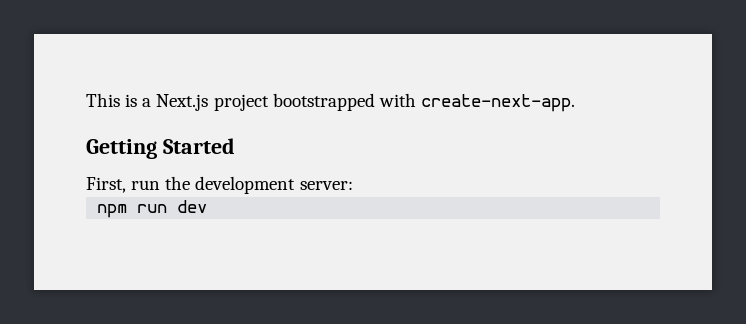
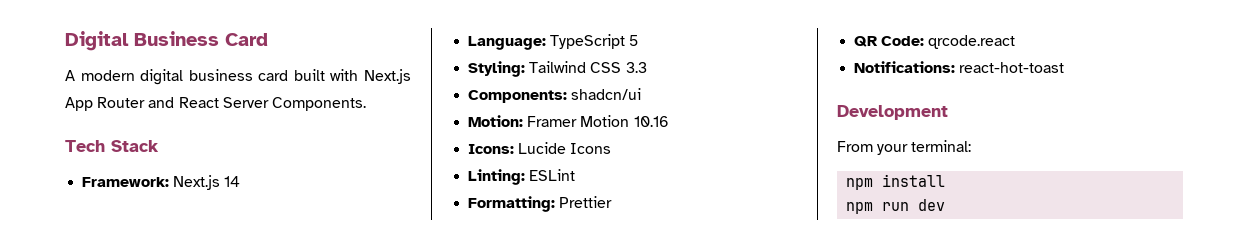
[86,93,575,112] [86,138,235,159] [86,176,353,194] This is a Next.js project bootstrapped with create-next-app. // Getting Started // First, run the development server: -> [65,31,268,51] [65,69,411,85] [65,97,366,111] [65,140,159,152] [82,175,241,190] [468,34,639,50] [468,61,647,77] [468,88,642,103] [468,115,669,127] [468,142,612,154] [468,169,576,185] [468,196,613,212] [854,35,1016,49] [854,61,1065,73] [837,105,948,120] [837,140,972,155] [846,174,946,190] Digital Business Card // A modern digital business card built with Next.js App Router and React Server Components. // Tech Stack // Framework: Next.js 14 // Language: TypeScript 5 // Styling: Tailwind CSS 3.3 // Components: shadcn/ui // Motion: Framer Motion 10.16 // Icons: Lucide Icons // Linting: ESLint // Formatting: Prettier // QR Code: qrcode.react // Notifications: react-hot-toast // Development // From your terminal: // npm install

